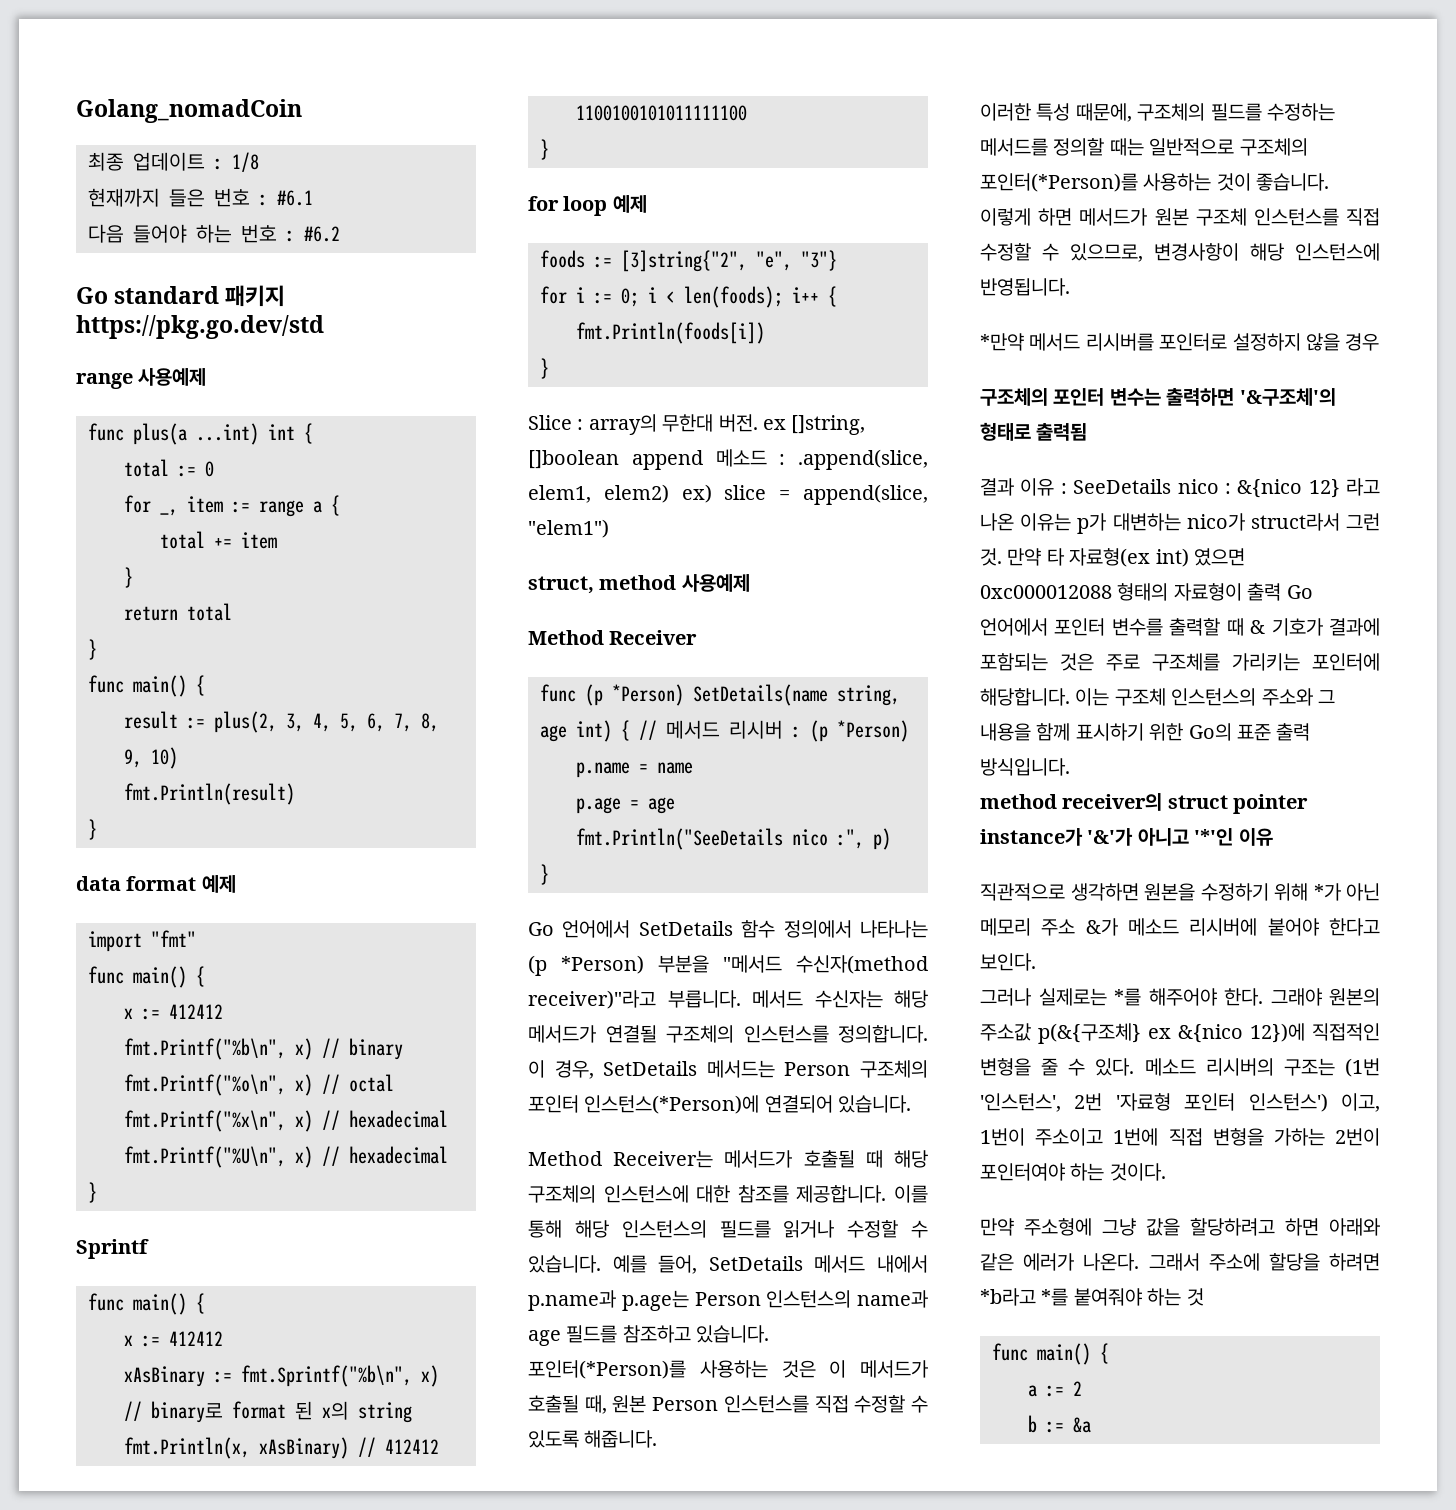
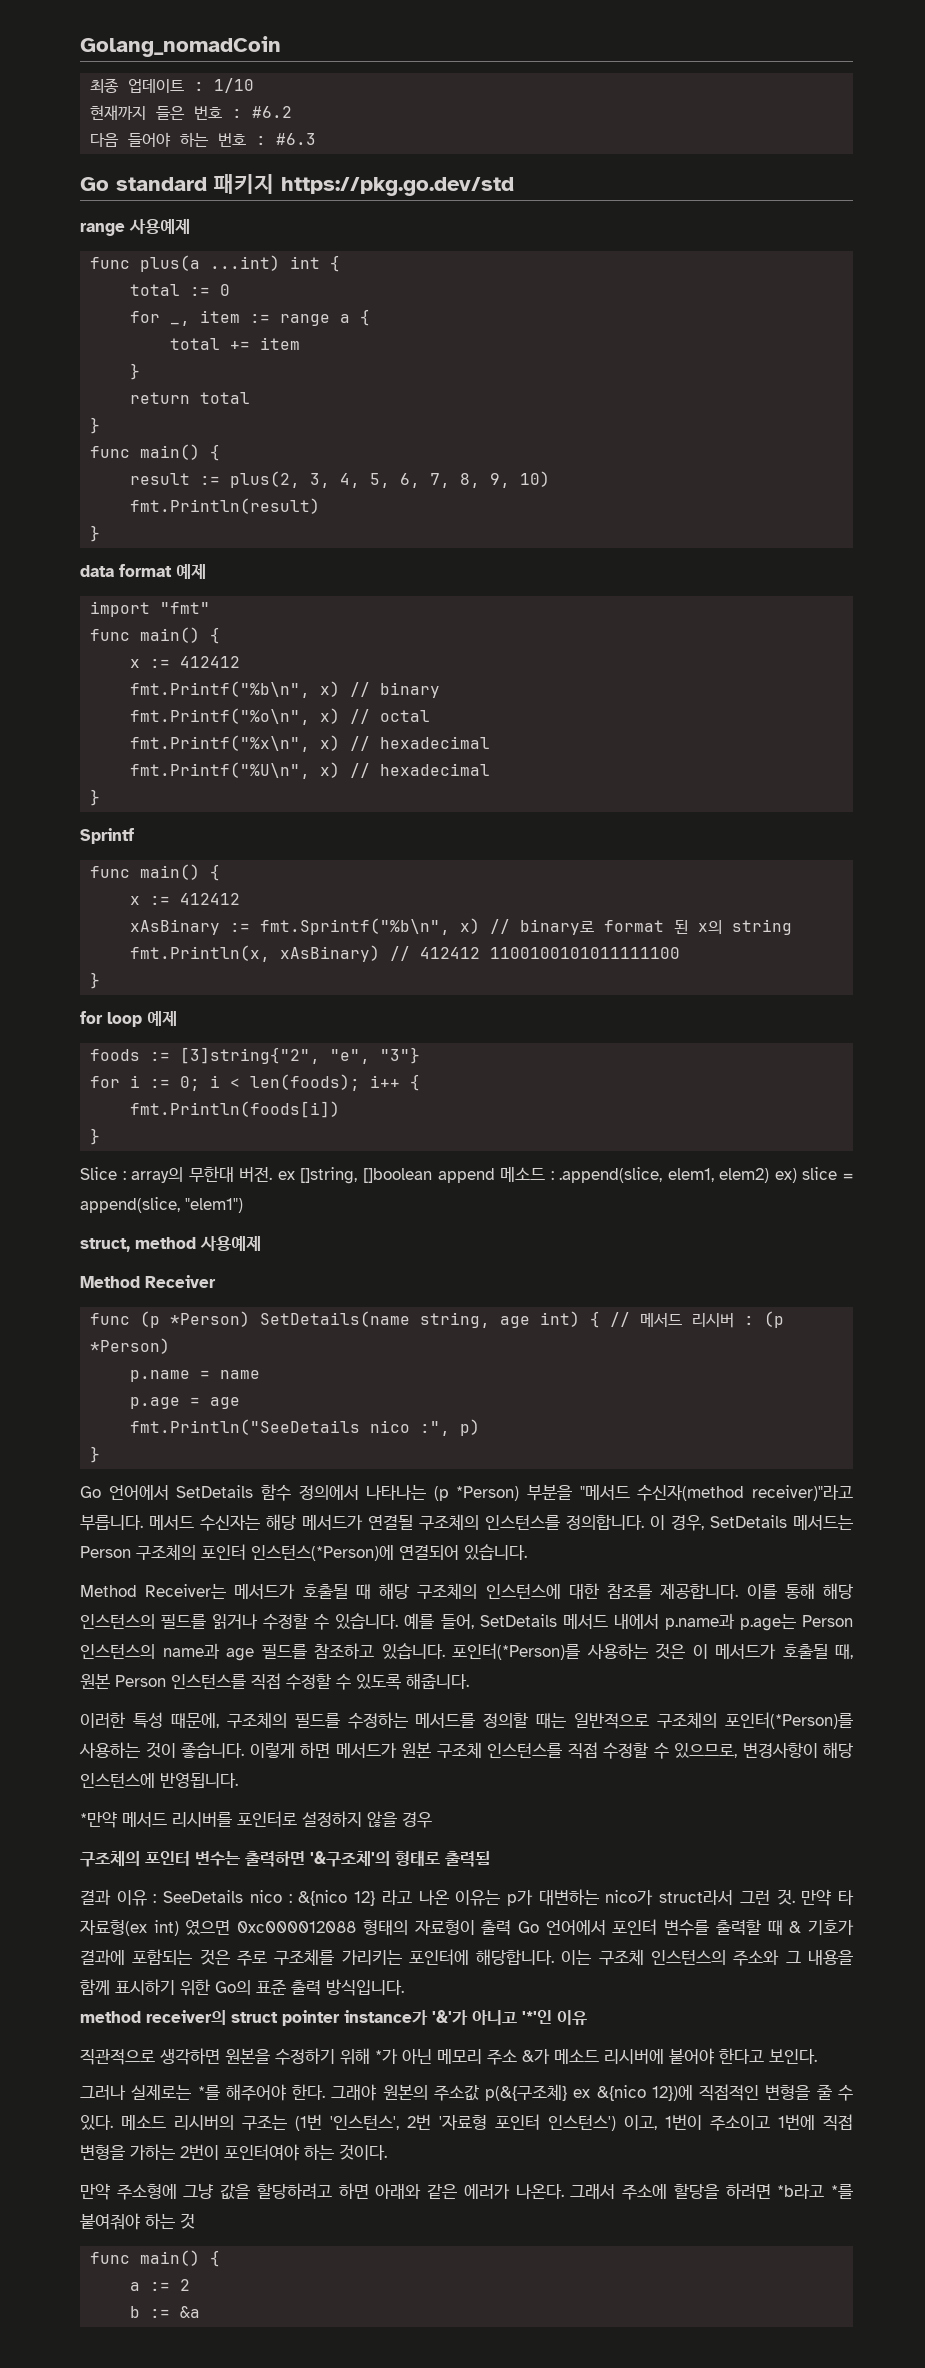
[232,152,259,172] 1/8 -> [214,78,255,93] 1/10
[277,190,313,206] #6.1 -> [252,106,293,118] #6.2
[304,226,340,242] #6.2 -> [276,133,317,145] #6.3

